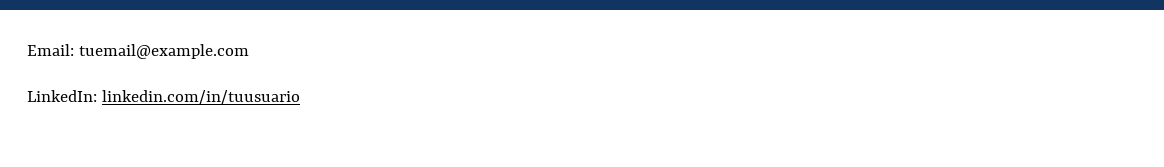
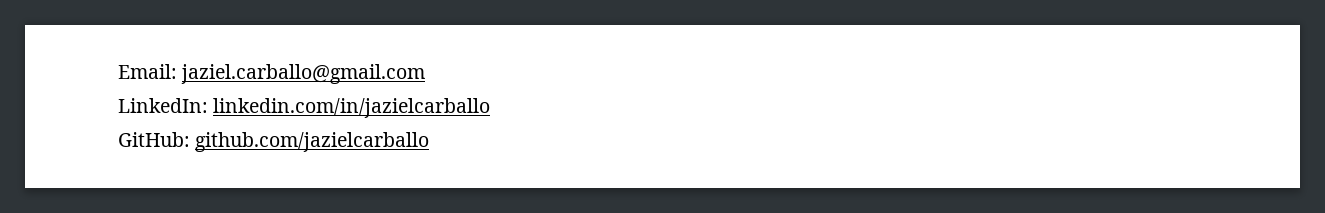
[78,44,249,59] tuemail@example.com -> [181,64,426,84] jaziel.carballo@gmail.com
[101,90,300,104] linkedin.com/in/tuusuario -> [213,98,491,118] [118,132,430,152] linkedin.com/in/jazielcarballo // GitHub: github.com/jazielcarballo

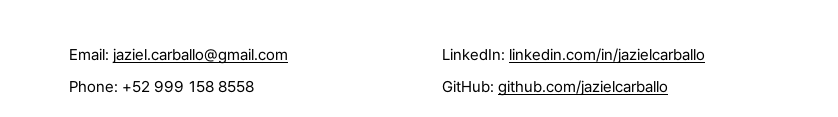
(426, 74) none -> [69,80,254,93] // Phone: +52 999 158 8558

